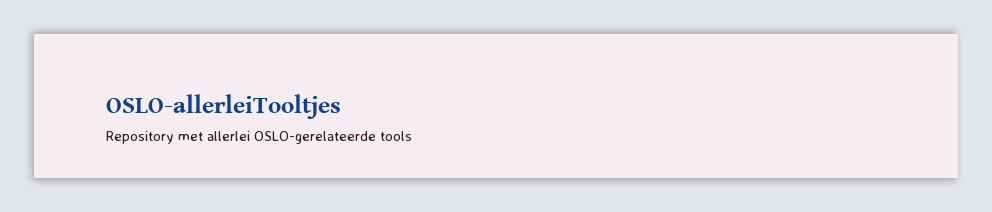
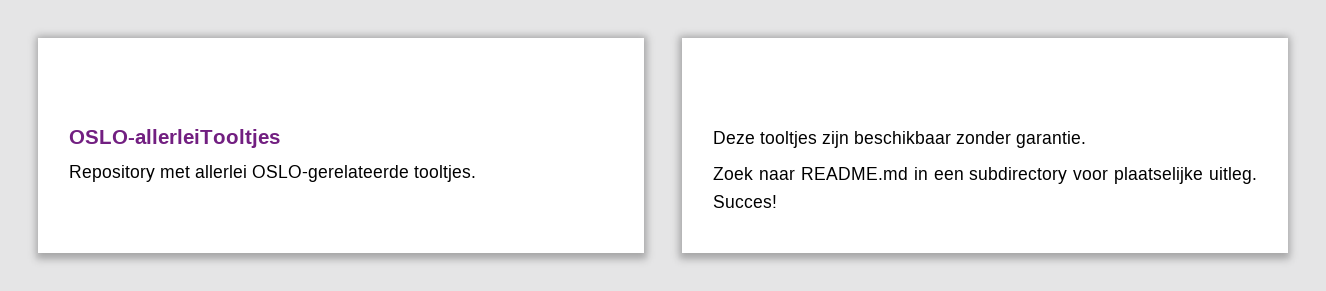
[380,131,412,141] tools -> [414,165,476,182] [713,131,1086,148] [713,167,1257,184] [713,195,777,208] tooltjes. // Deze tooltjes zijn beschikbaar zonder garantie. // Zoek naar README.md in een subdirectory voor plaatselijke uitleg. Succes!

